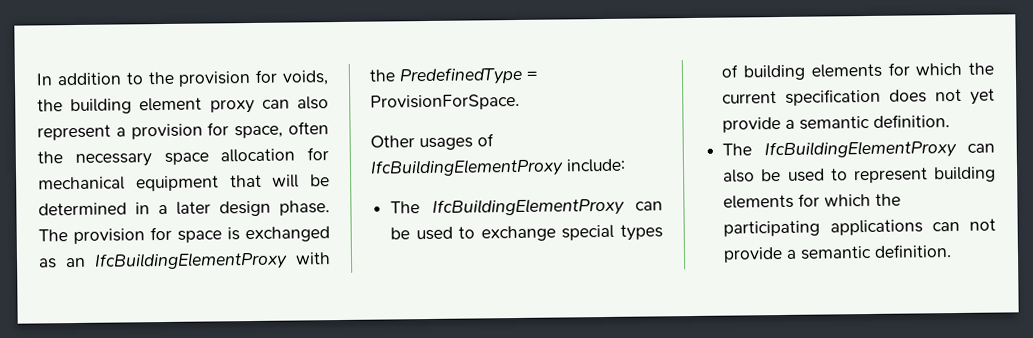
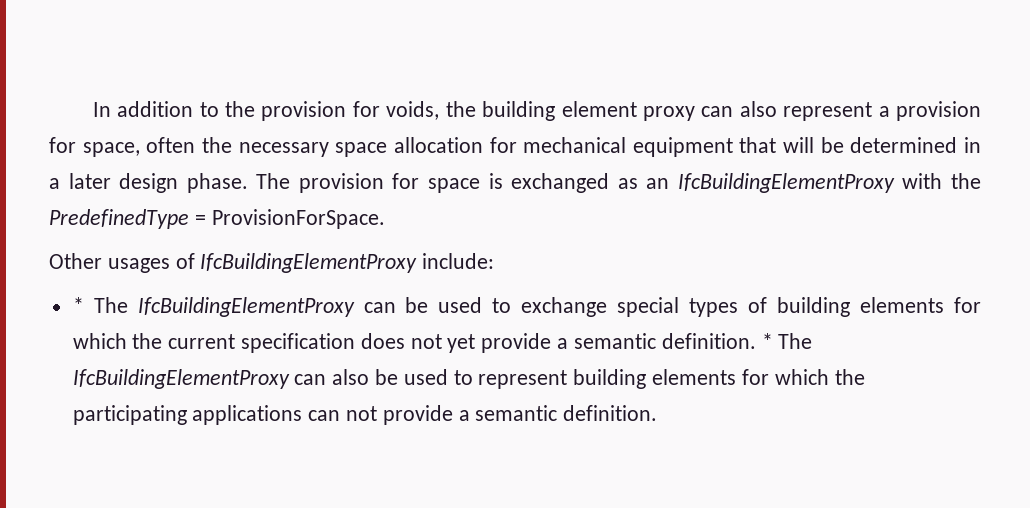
(626, 165) none -> [72,297,84,313] *
(951, 121) // -> [761,333,773,349] *

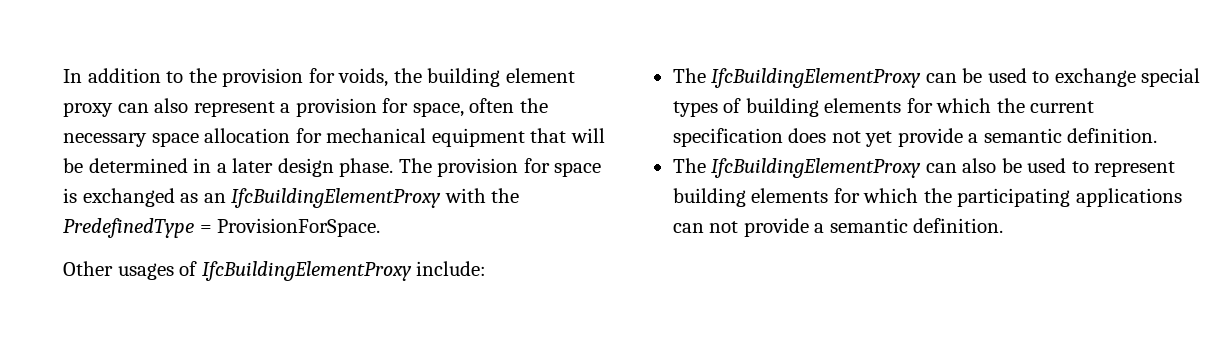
[72,297,84,313] * -> (487, 268) none
[761,333,773,349] * -> (1158, 135) //

